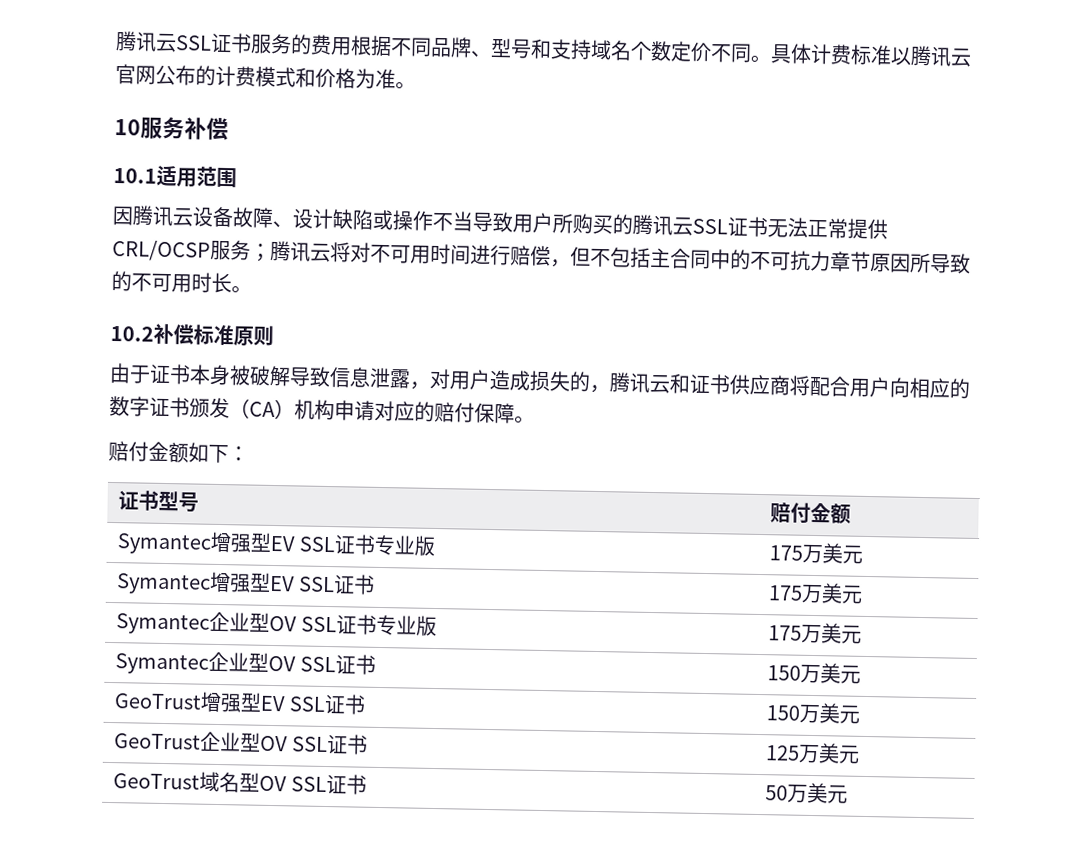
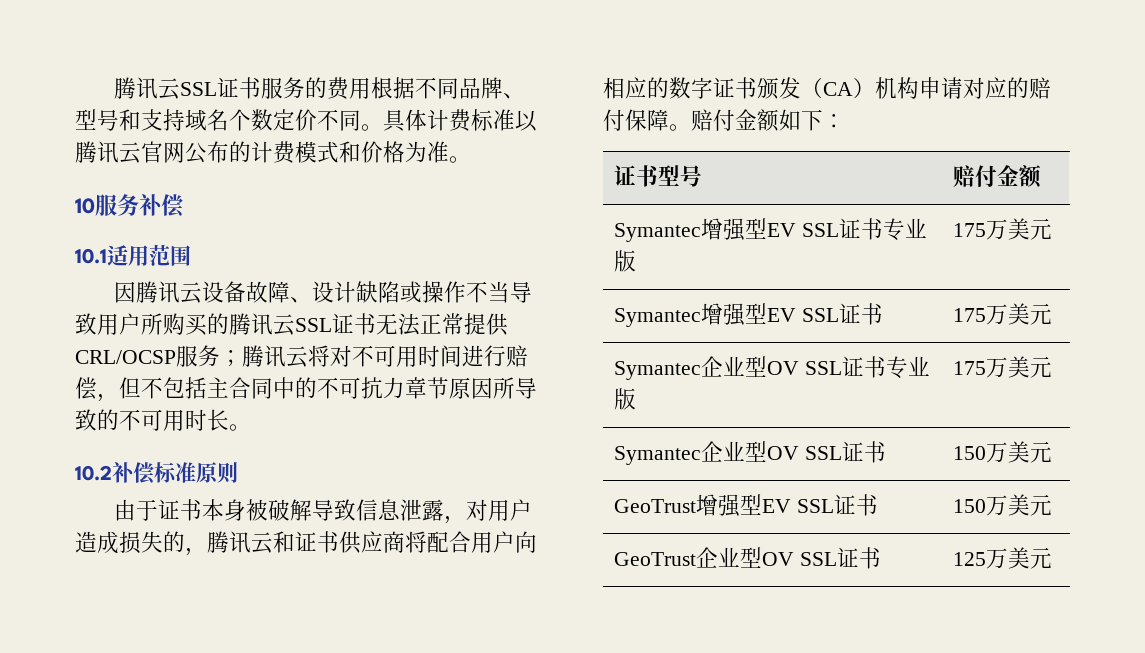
(535, 419) // -> (691, 127) none
[112,771,367,795] [764,782,848,804] // GeoTrust域名型OV SSL证书 | 50万美元 -> (1052, 558) none

